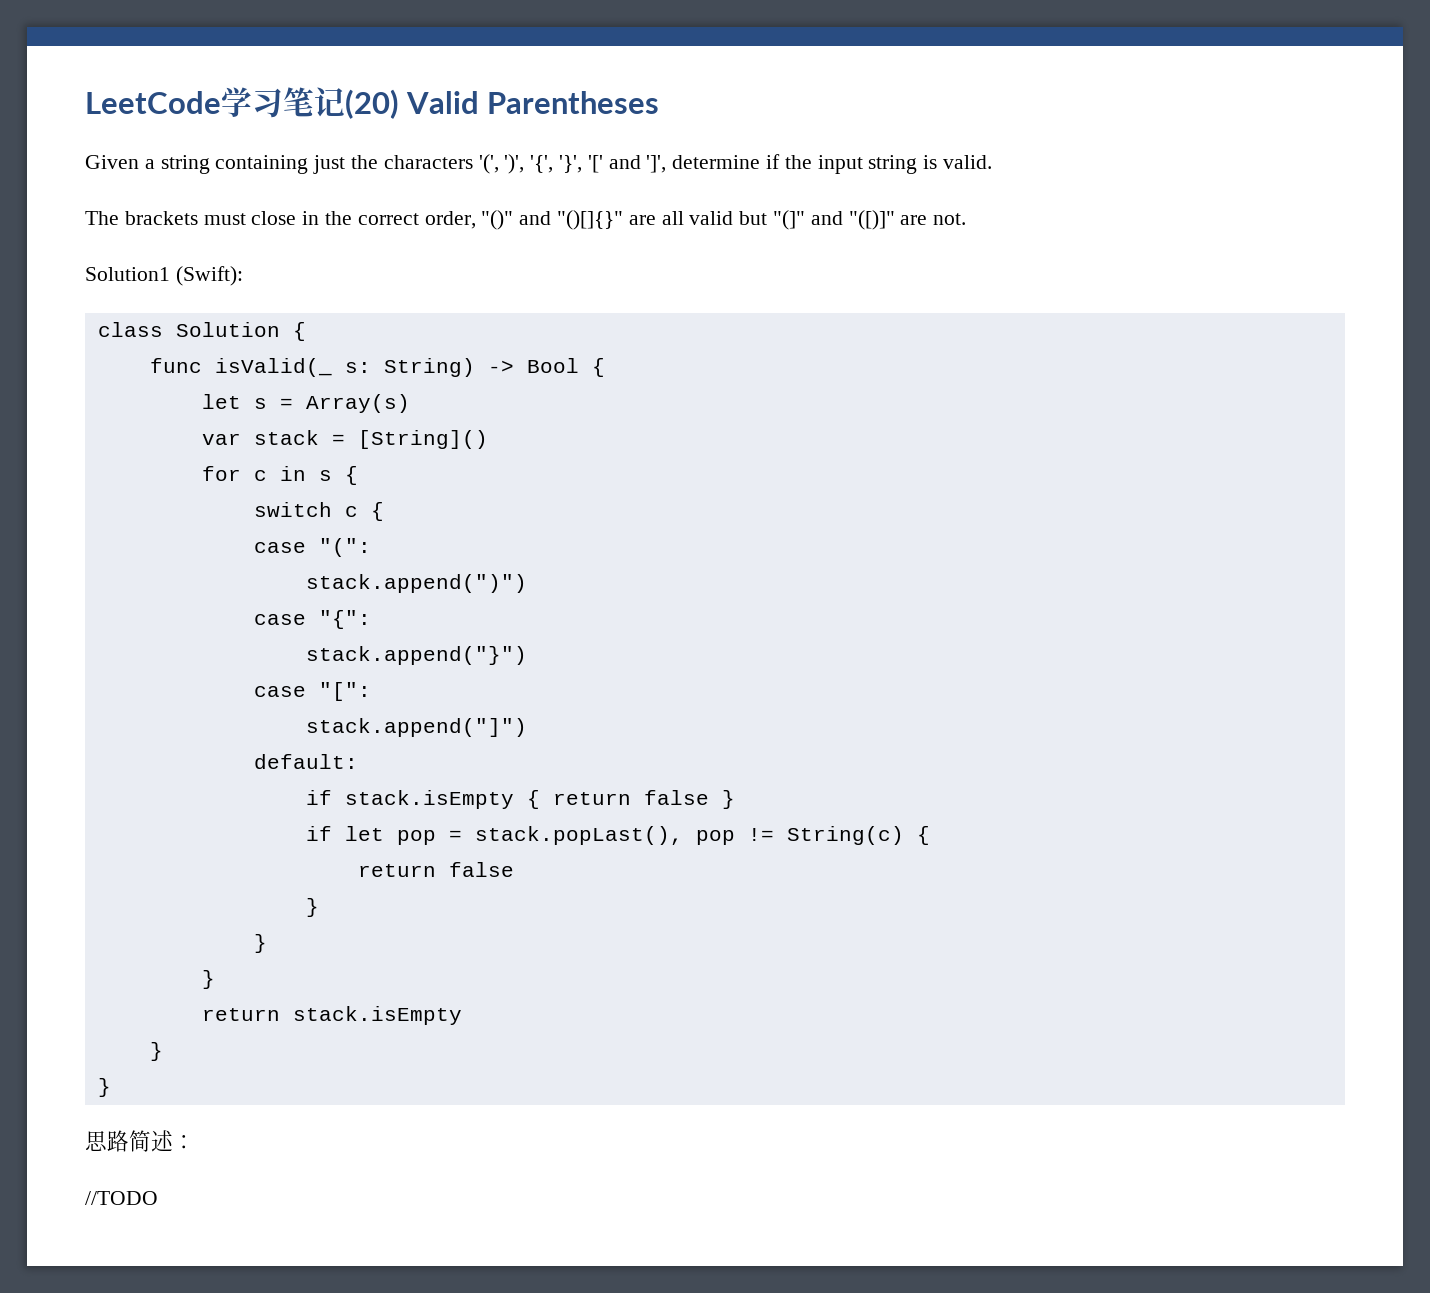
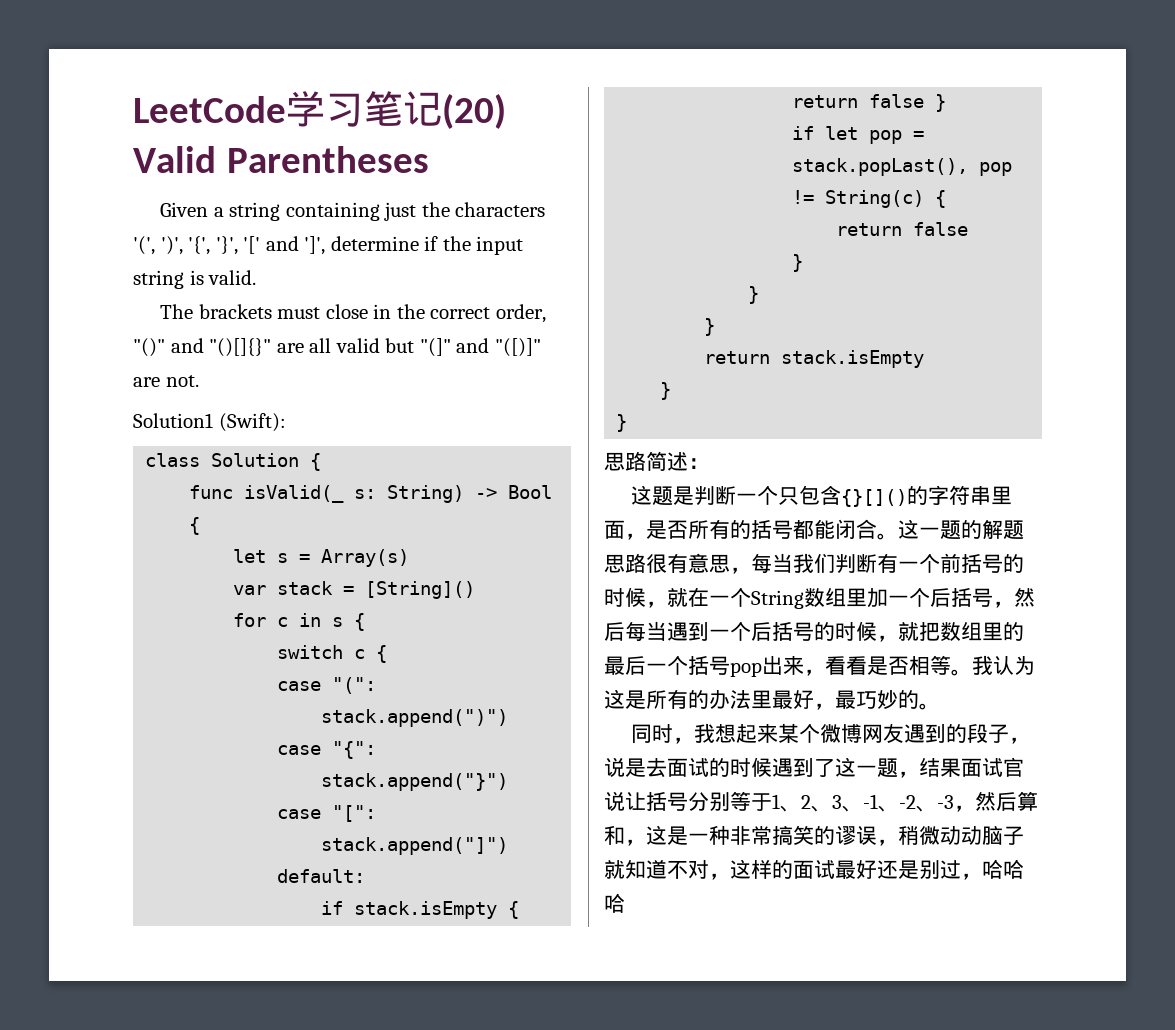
[85,1191,158,1205] //TODO -> [631,485,1013,507] [604,519,1024,540] [604,553,1024,574] [604,587,1035,609] [604,621,1024,642] [604,655,1035,677] [604,689,940,710] [631,723,1031,744] [604,757,1024,778] [604,791,1038,812] [604,825,1024,846] [604,859,1024,880] [604,893,625,913] 这题是判断一个只包含{}[]()的字符串里面，是否所有的括号都能闭合。这一题的解题思路很有意思，每当我们判断有一个前括号的时候，就在一个String数组里加一个后括号，然后每当遇到一个后括号的时候，就把数组里的最后一个括号pop出来，看看是否相等。我认为这是所有的办法里最好，最巧妙的。 // 同时，我想起来某个微博网友遇到的段子，说是去面试的时候遇到了这一题，结果面试官说让括号分别等于1、2、3、-1、-2、-3，然后算和，这是一种非常搞笑的谬误，稍微动动脑子就知道不对，这样的面试最好还是别过，哈哈哈

